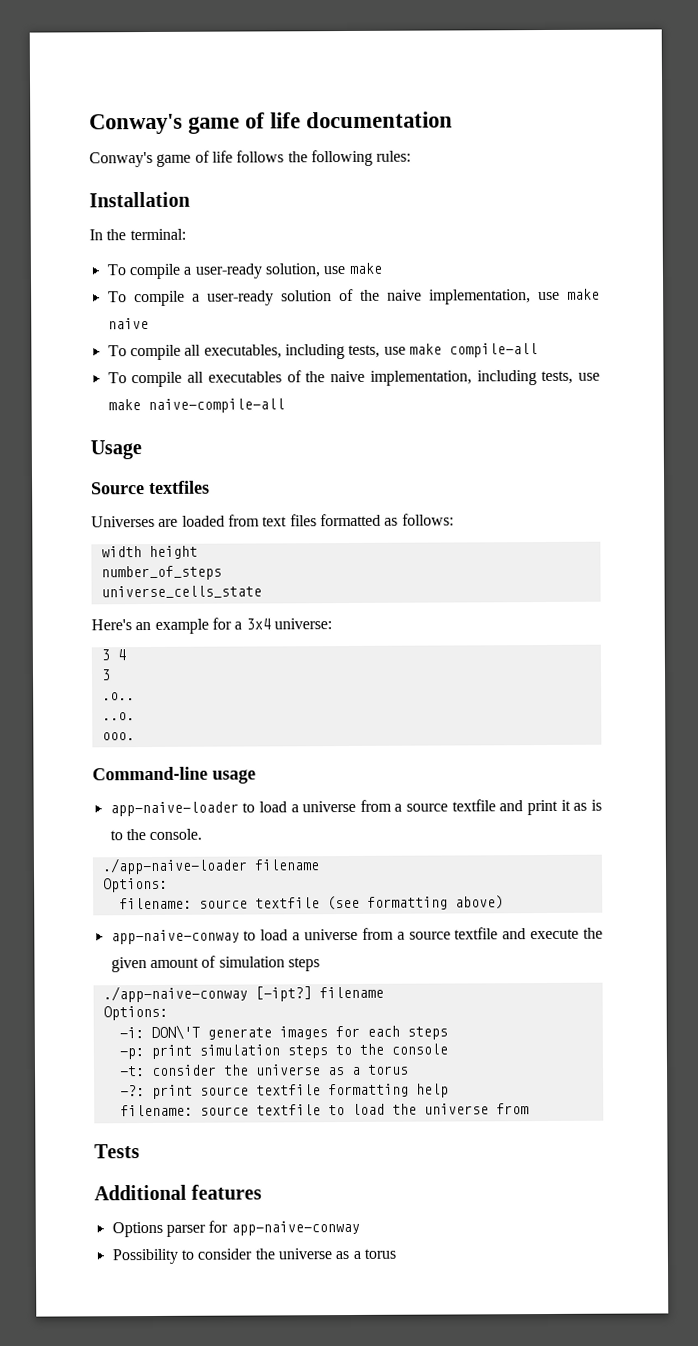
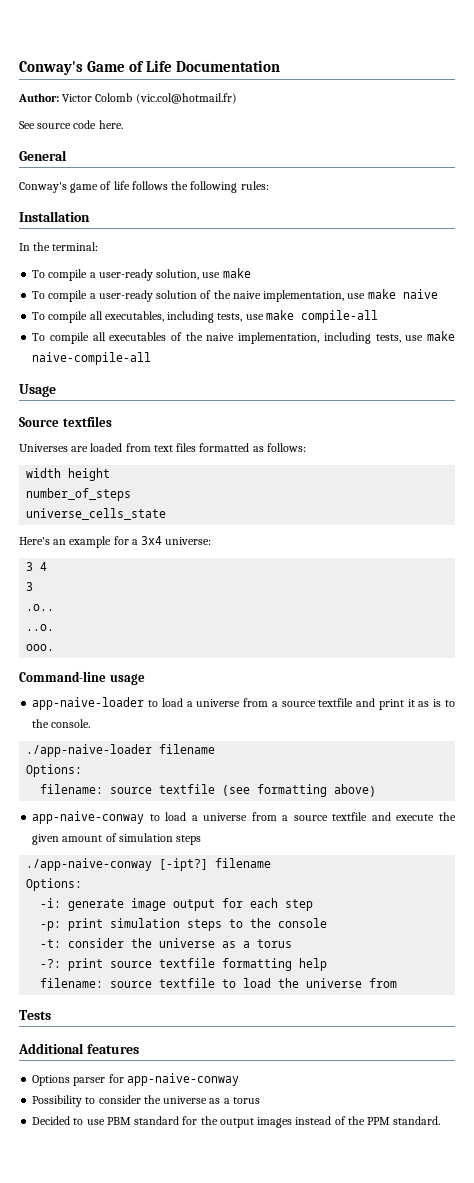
[89,111,454,135] Conway's game of life documentation -> [19,60,281,75] [18,93,237,104] [19,120,123,129] [19,150,67,161] Conway's Game of Life Documentation // Author: Victor Colomb (vic.col@hotmail.fr) // See source code here. // General
[150,1024,328,1041] DON\'T generate images -> [68,898,216,911] generate image output
[406,1026,448,1040] steps -> [285,899,314,911] step
(396, 1253) none -> [32,1116,441,1128] // Decided to use PBM standard for the output images instead of the PPM standard.

